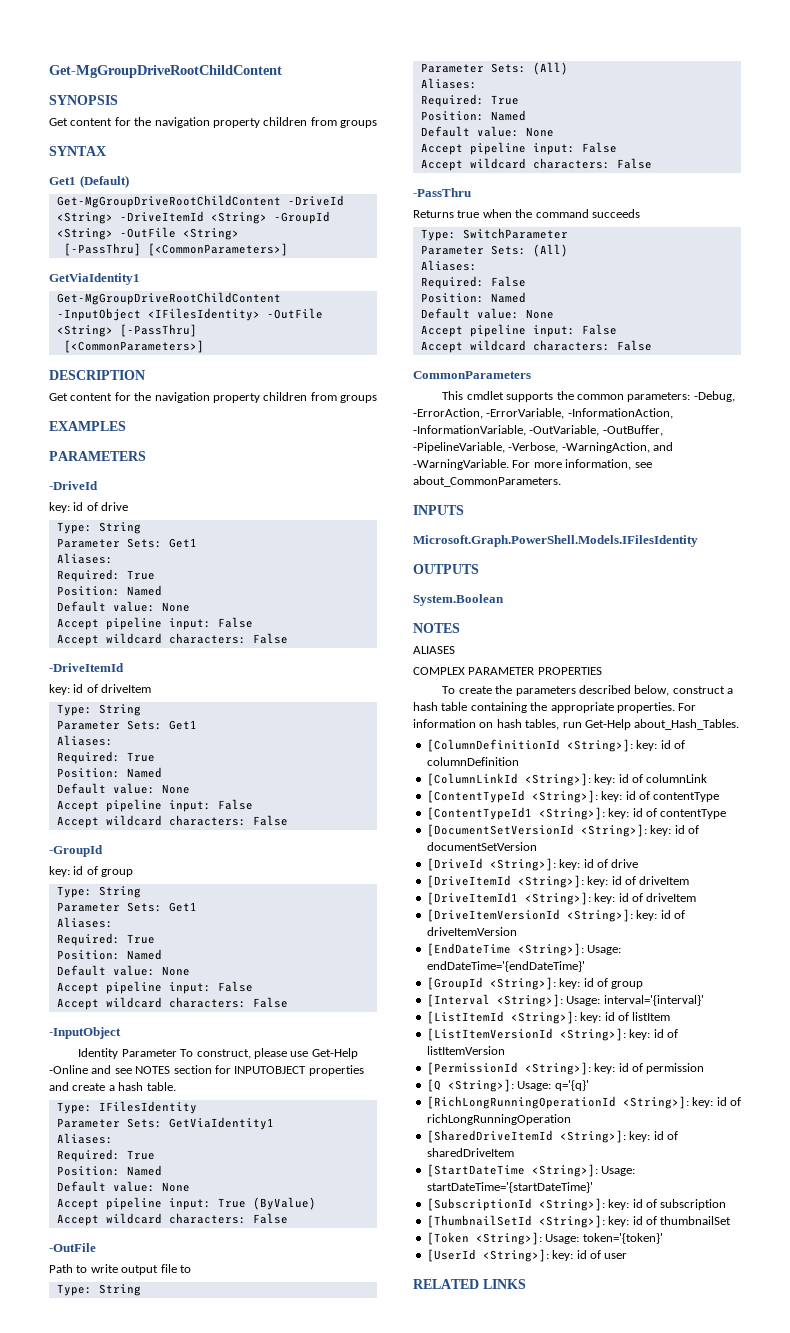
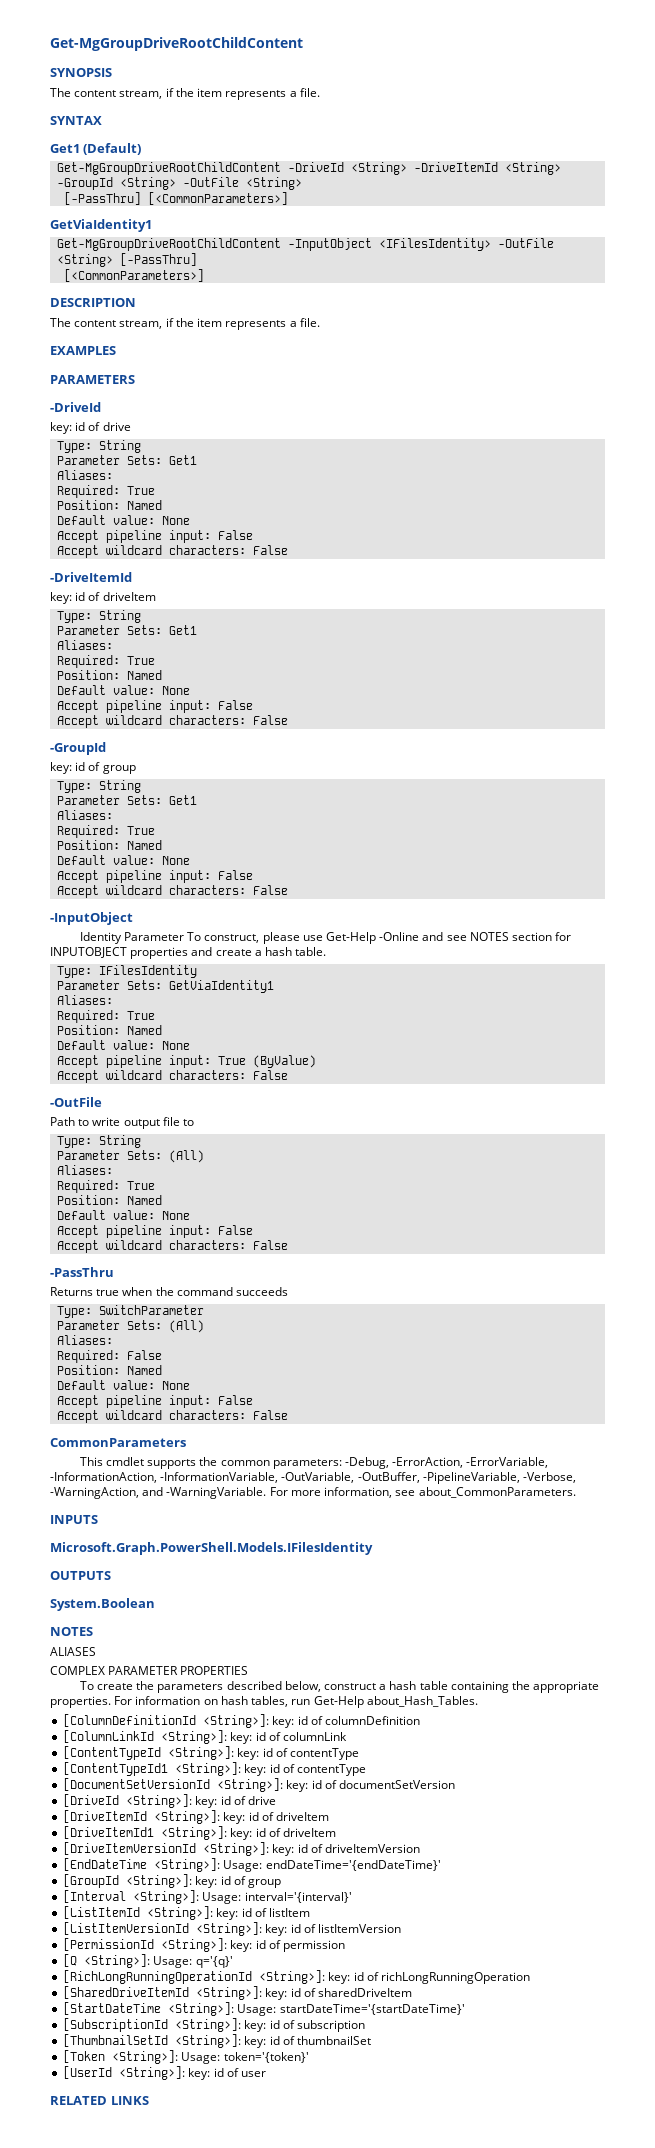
[49,117,377,128] Get content for the navigation property children from groups -> [50,88,320,100] The content stream, if the item represents a file.
[49,392,377,403] Get content for the navigation property children from groups -> [50,318,320,330] The content stream, if the item represents a file.

